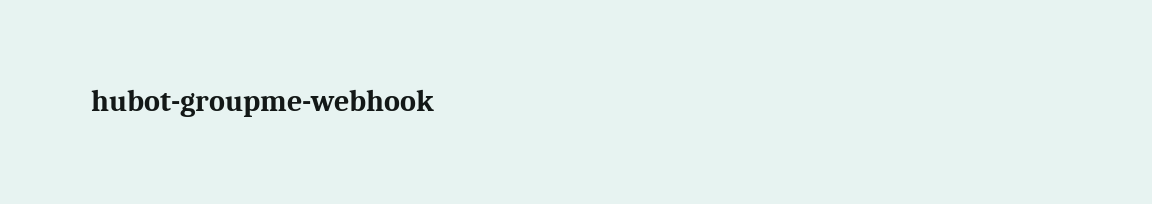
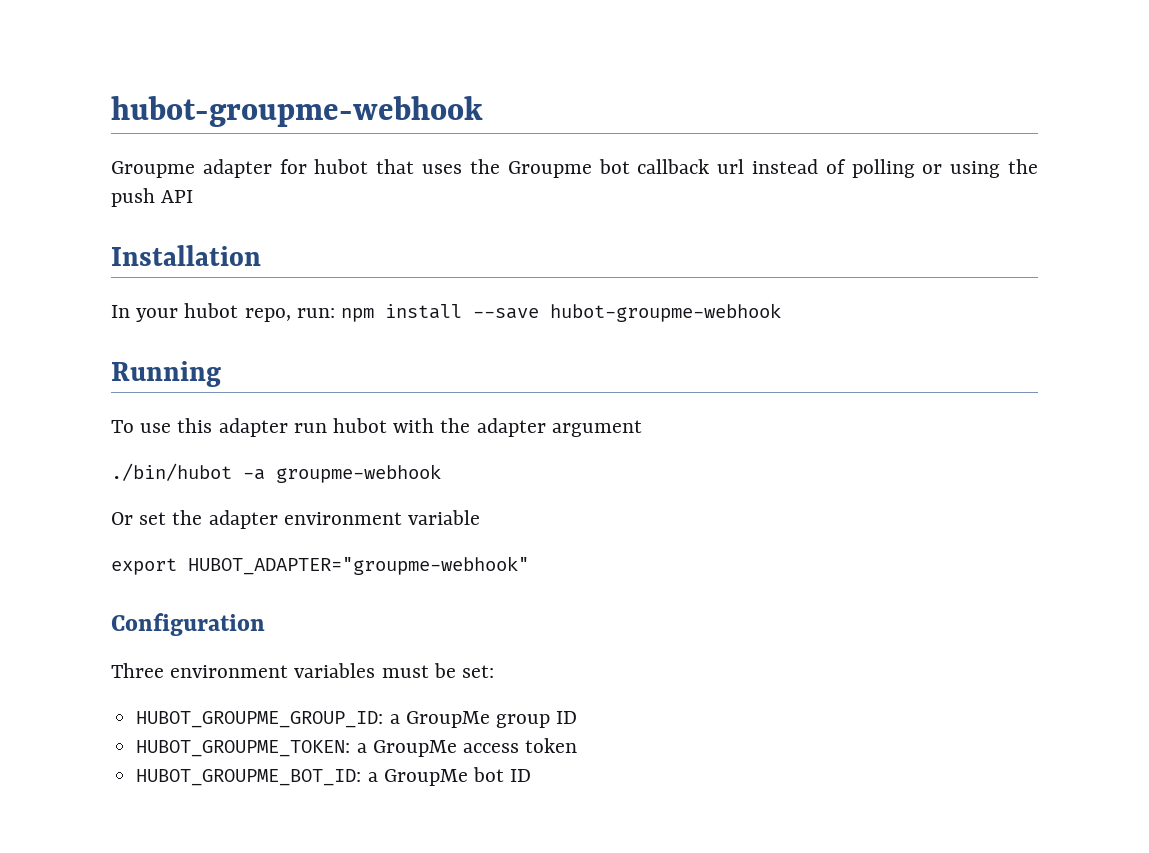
[91,89,434,117] hubot-groupme-webhook -> [111,96,483,127] [111,159,1038,178] [111,188,194,207] [111,245,261,266] [111,303,782,322] [111,361,221,387] [111,418,642,437] [111,463,441,483] [111,510,481,529] [111,556,529,575] [111,613,265,636] [111,663,495,678] [136,711,578,728] [136,738,578,757] [136,767,532,786] hubot-groupme-webhook // Groupme adapter for hubot that uses the Groupme bot callback url instead of polling or using the push API // Installation // In your hubot repo, run: npm install --save hubot-groupme-webhook // Running // To use this adapter run hubot with the adapter argument // ./bin/hubot -a groupme-webhook // Or set the adapter environment variable // export HUBOT_ADAPTER="groupme-webhook" // Configuration // Three environment variables must be set: // HUBOT_GROUPME_GROUP_ID: a GroupMe group ID // HUBOT_GROUPME_TOKEN: a GroupMe access token // HUBOT_GROUPME_BOT_ID: a GroupMe bot ID

